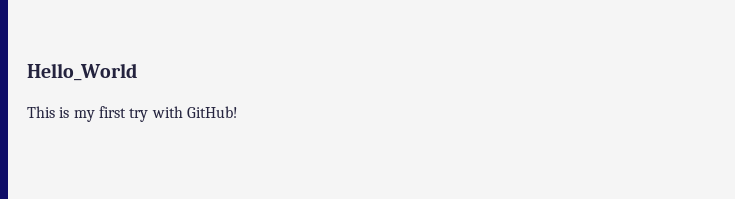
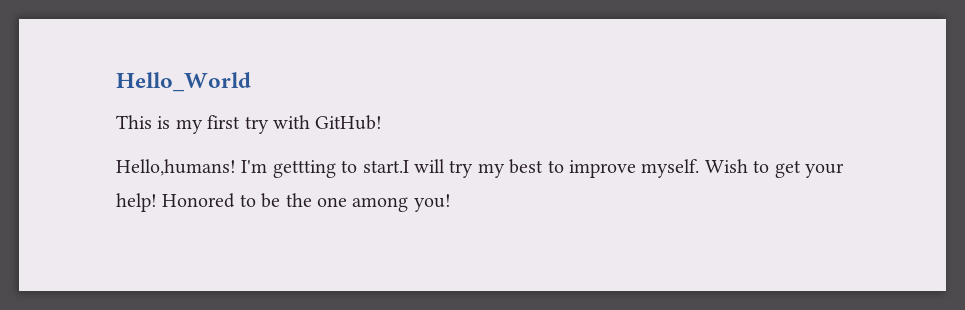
(238, 112) none -> [116,159,844,178] [116,193,451,212] // Hello,humans! I'm gettting to start.I will try my best to improve myself. Wish to get your help! Honored to be the one among you!

